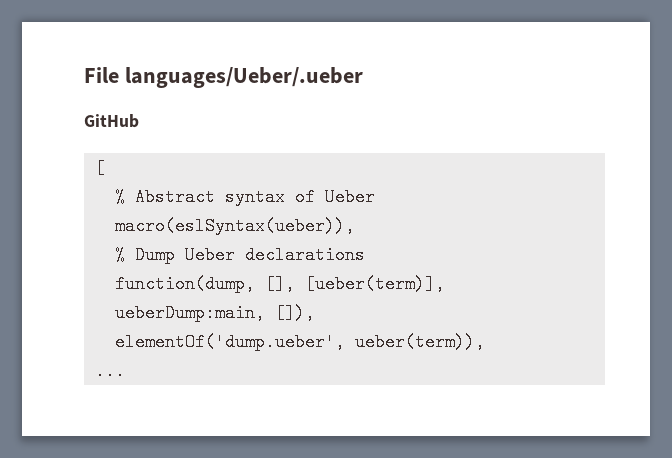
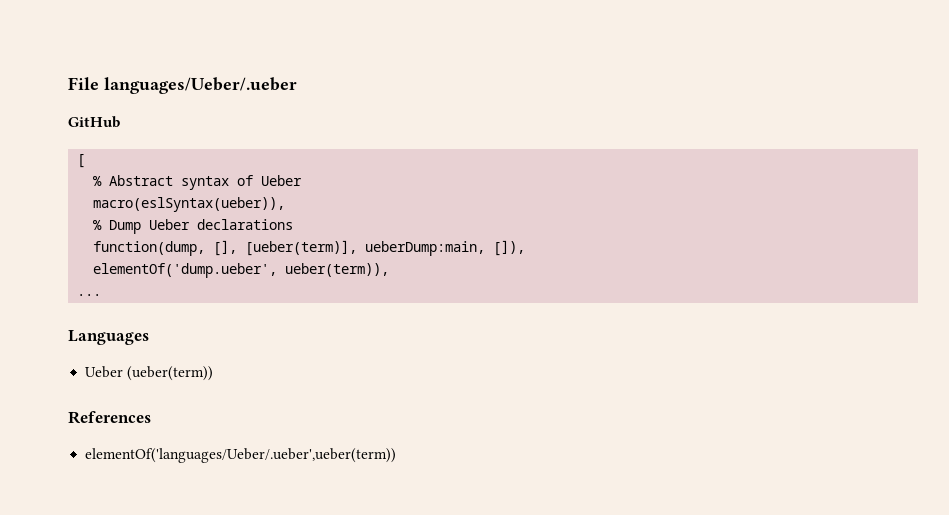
(125, 371) none -> [68,330,149,345] [85,366,214,381] [68,411,151,424] [85,448,397,463] // Languages // Ueber (ueber(term)) // References // elementOf('languages/Ueber/.ueber',ueber(term))

